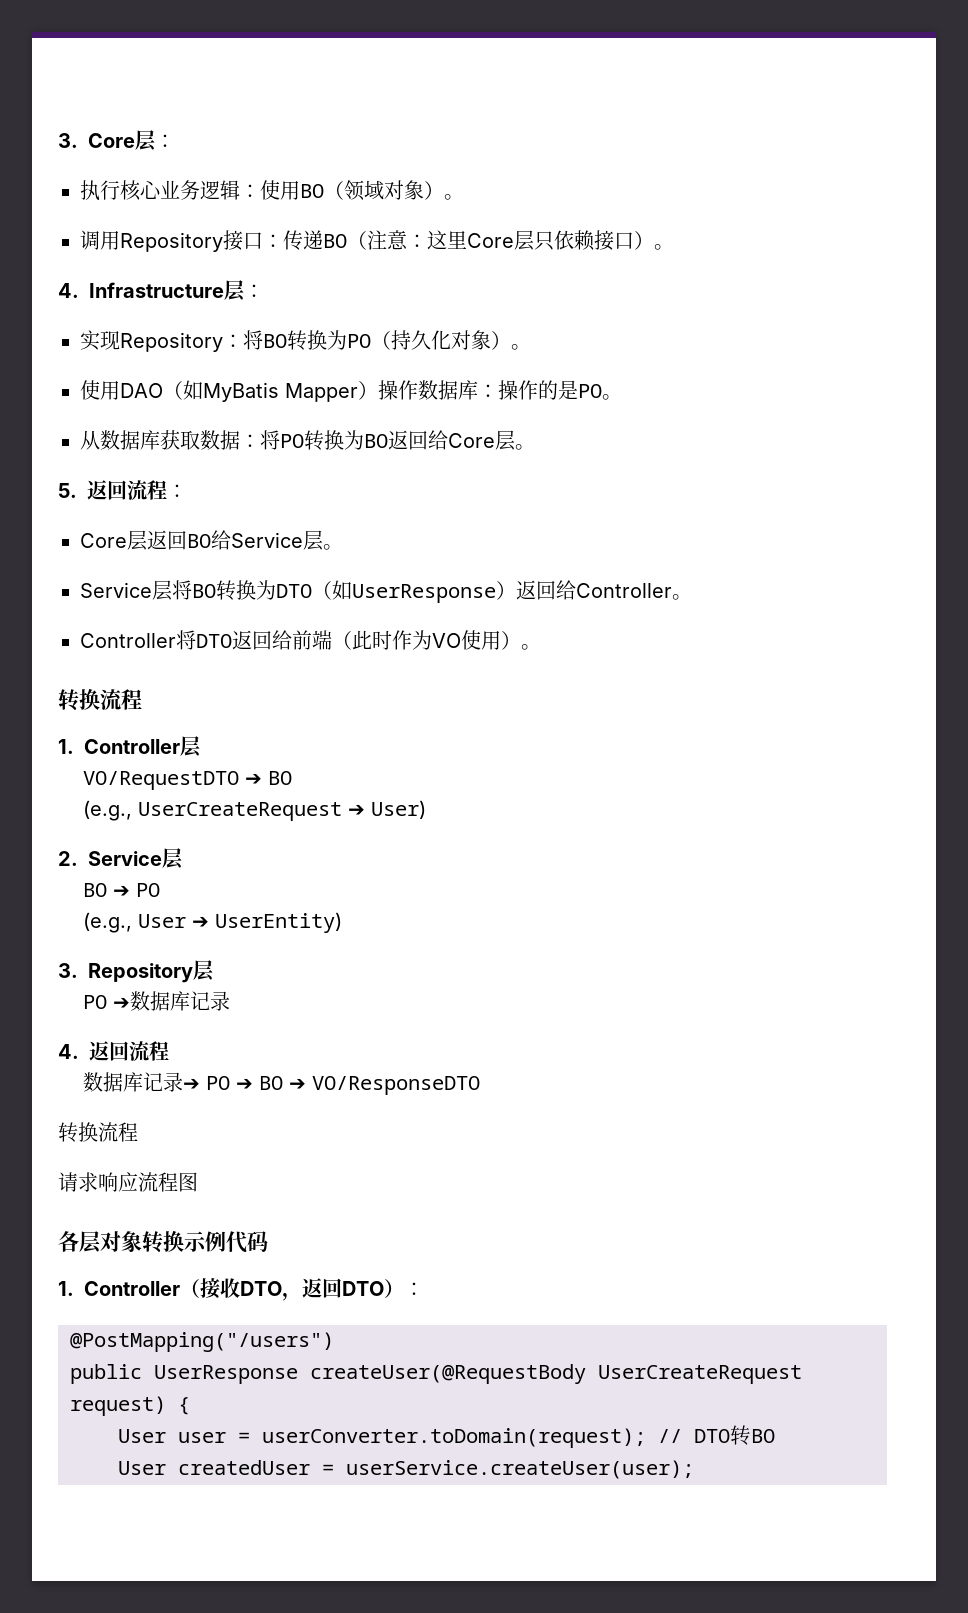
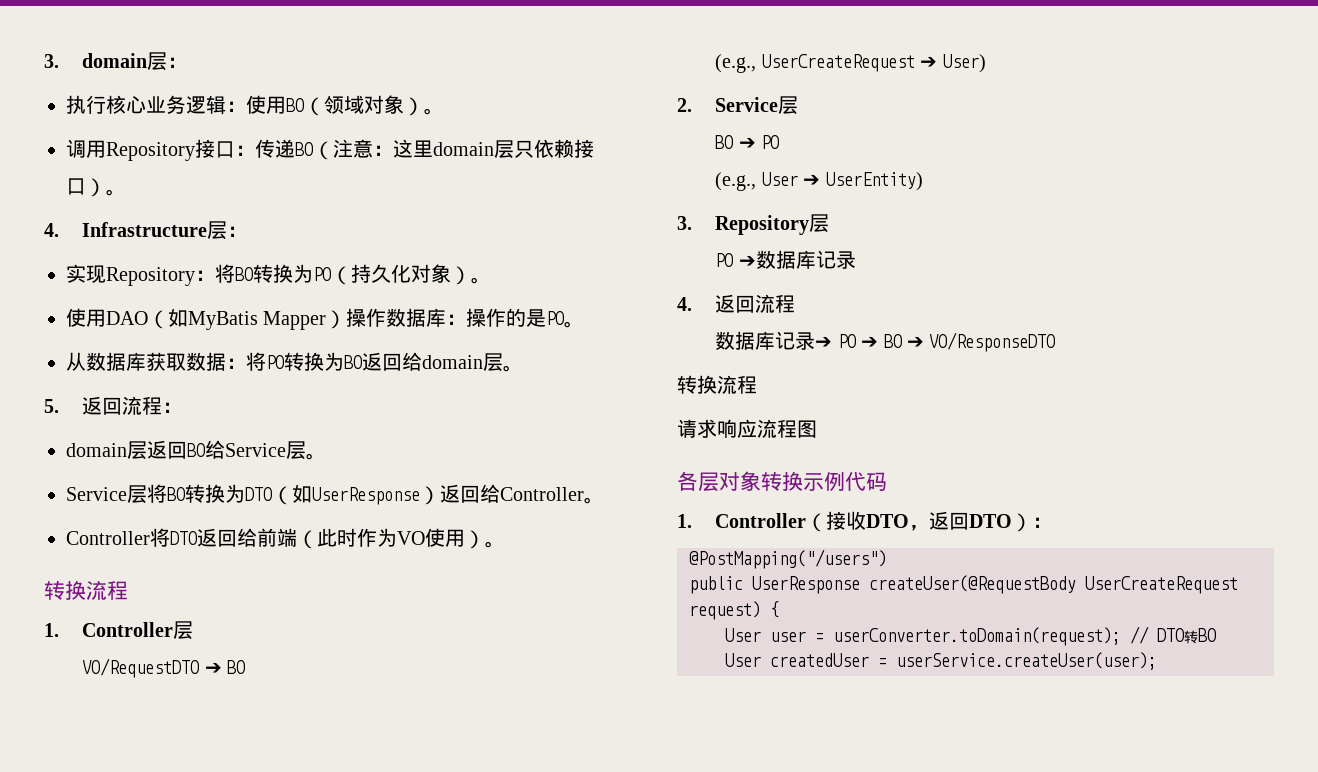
[58,133,135,148] 3. Core -> [44,53,148,68] 3. domain
[467,233,514,248] Core -> [433,142,494,156] domain
[448,433,495,448] Core -> [422,355,483,369] domain
[80,533,127,548] Core -> [66,443,127,457] domain

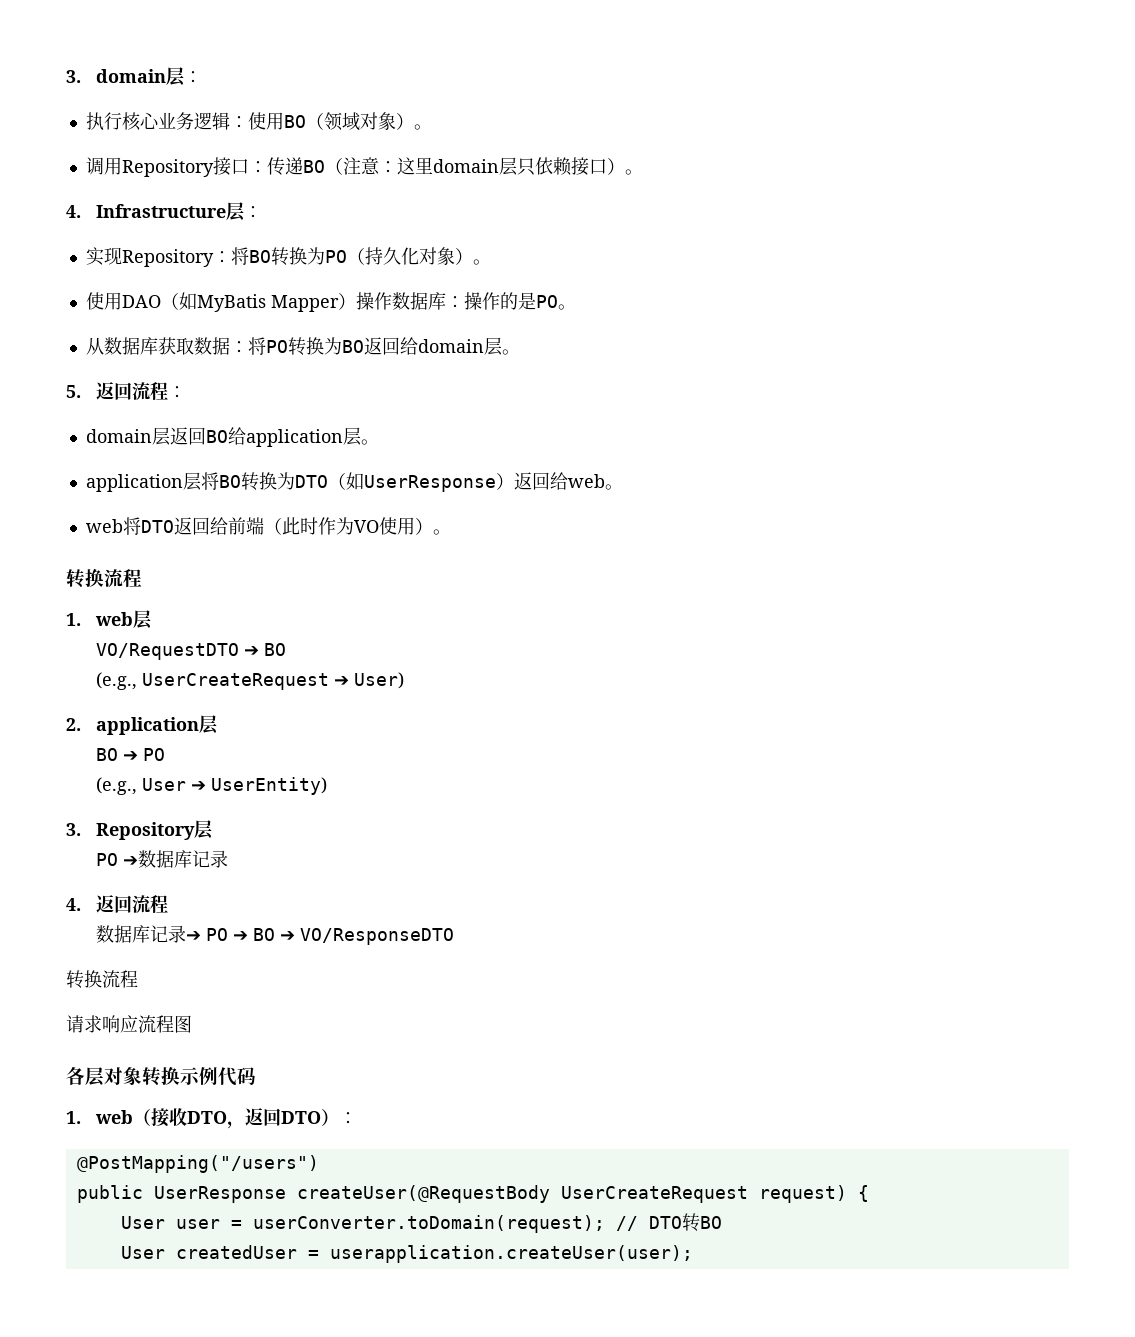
[225,441,326,460] [66,487,127,501] Service层。 // Service -> [245,427,379,447] [85,474,183,492] application层。 // application
[500,487,604,504] [66,531,150,545] Controller。 // Controller -> [567,474,623,490] [85,519,123,533] web。 // web
[82,622,174,637] Controller -> [94,612,133,626] web
[715,97,779,112] Service -> [95,717,199,735] application
[715,513,807,528] Controller -> [94,1110,133,1124] web
[896,652,1157,670] userService.createUser(user); -> [329,1245,693,1263] userapplication.createUser(user);

